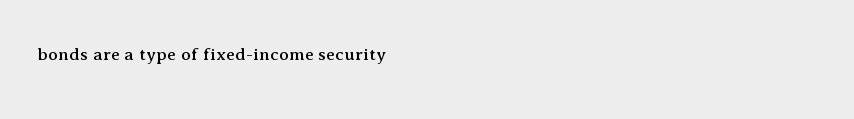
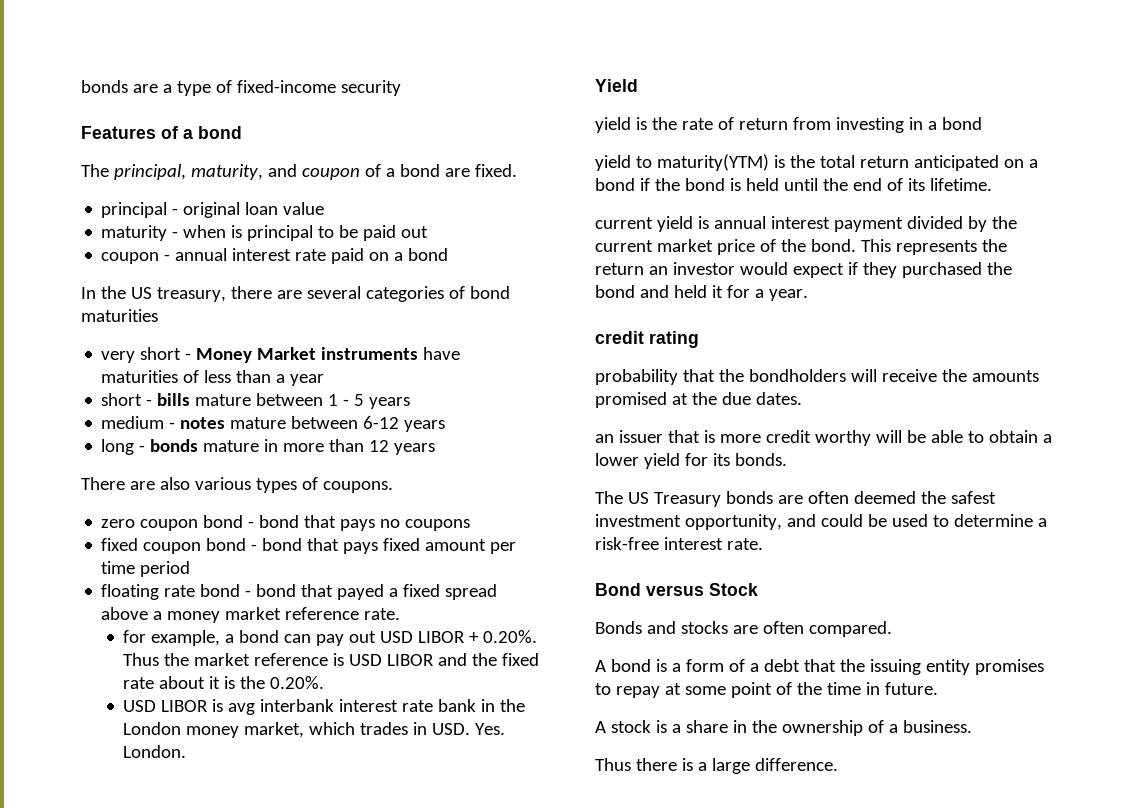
(387, 56) none -> [81,126,242,139] [81,164,517,180] [101,202,325,218] [101,225,429,241] [101,248,449,264] [81,286,510,302] [81,309,158,322] [101,347,461,363] [101,370,325,386] [101,393,411,409] [101,416,446,432] [101,439,436,455] [81,477,393,493] [101,515,471,531] [101,538,517,554] [101,561,191,577] [101,584,498,600] [101,607,401,623] [123,630,538,646] [123,653,540,666] [123,676,325,689] [123,699,526,715] [123,722,506,738] [123,745,187,758] [595,79,638,92] [595,117,982,133] [595,154,1038,171] [595,178,992,191] [595,216,1017,232] [595,239,1007,255] [595,262,1012,278] [595,285,808,301] [595,331,699,348] [595,369,1039,385] [595,392,802,408] [595,430,1052,446] [595,453,787,469] [595,491,996,507] [595,514,1047,530] [595,537,763,550] [595,583,758,596] [595,621,892,637] [595,659,1044,675] [595,682,938,698] [595,720,972,736] [595,758,838,774] // Features of a bond // The principal, maturity, and coupon of a bond are fixed. // principal - original loan value // maturity - when is principal to be paid out // coupon - annual interest rate paid on a bond // In the US treasury, there are several categories of bond maturities // very short - Money Market instruments have maturities of less than a year // short - bills mature between 1 - 5 years // medium - notes mature between 6-12 years // long - bonds mature in more than 12 years // There are also various types of coupons. // zero coupon bond - bond that pays no coupons // fixed coupon bond - bond that pays fixed amount per time period // floating rate bond - bond that payed a fixed spread above a money market reference rate. // for example, a bond can pay out USD LIBOR + 0.20%. Thus the market reference is USD LIBOR and the fixed rate about it is the 0.20%. // USD LIBOR is avg interbank interest rate bank in the London money market, which trades in USD. Yes. London. // Yield // yield is the rate of return from investing in a bond // yield to maturity(YTM) is the total return anticipated on a bond if the bond is held until the end of its lifetime. // current yield is annual interest payment divided by the current market price of the bond. This represents the return an investor would expect if they purchased the bond and held it for a year. // credit rating // probability that the bondholders will receive the amounts promised at the due dates. // an issuer that is more credit worthy will be able to obtain a lower yield for its bonds. // The US Treasury bonds are often deemed the safest investment opportunity, and could be used to determine a risk-free interest rate. // Bond versus Stock // Bonds and stocks are often compared. // A bond is a form of a debt that the issuing entity promises to repay at some point of the time in future. // A stock is a share in the ownership of a business. // Thus there is a large difference.

